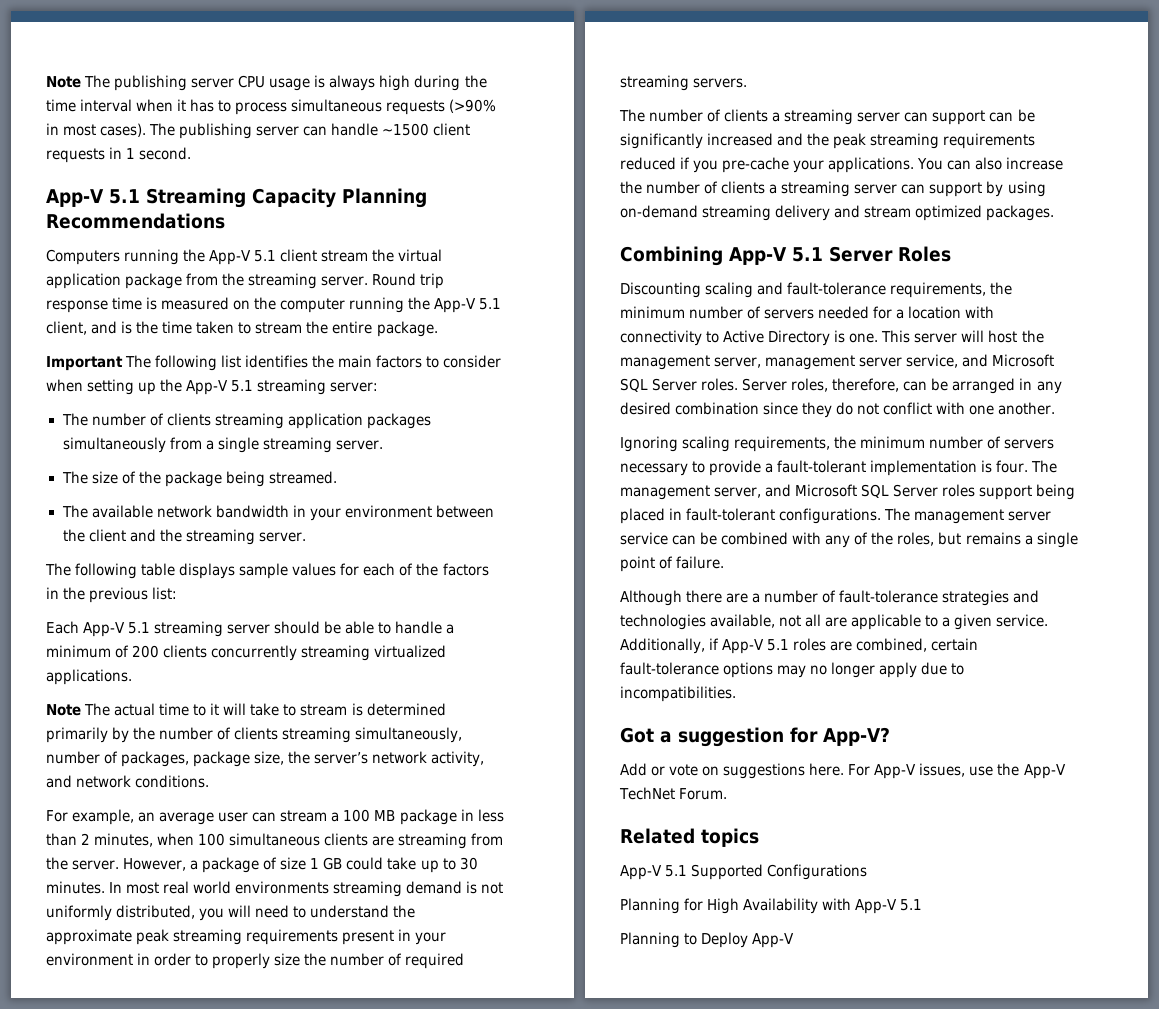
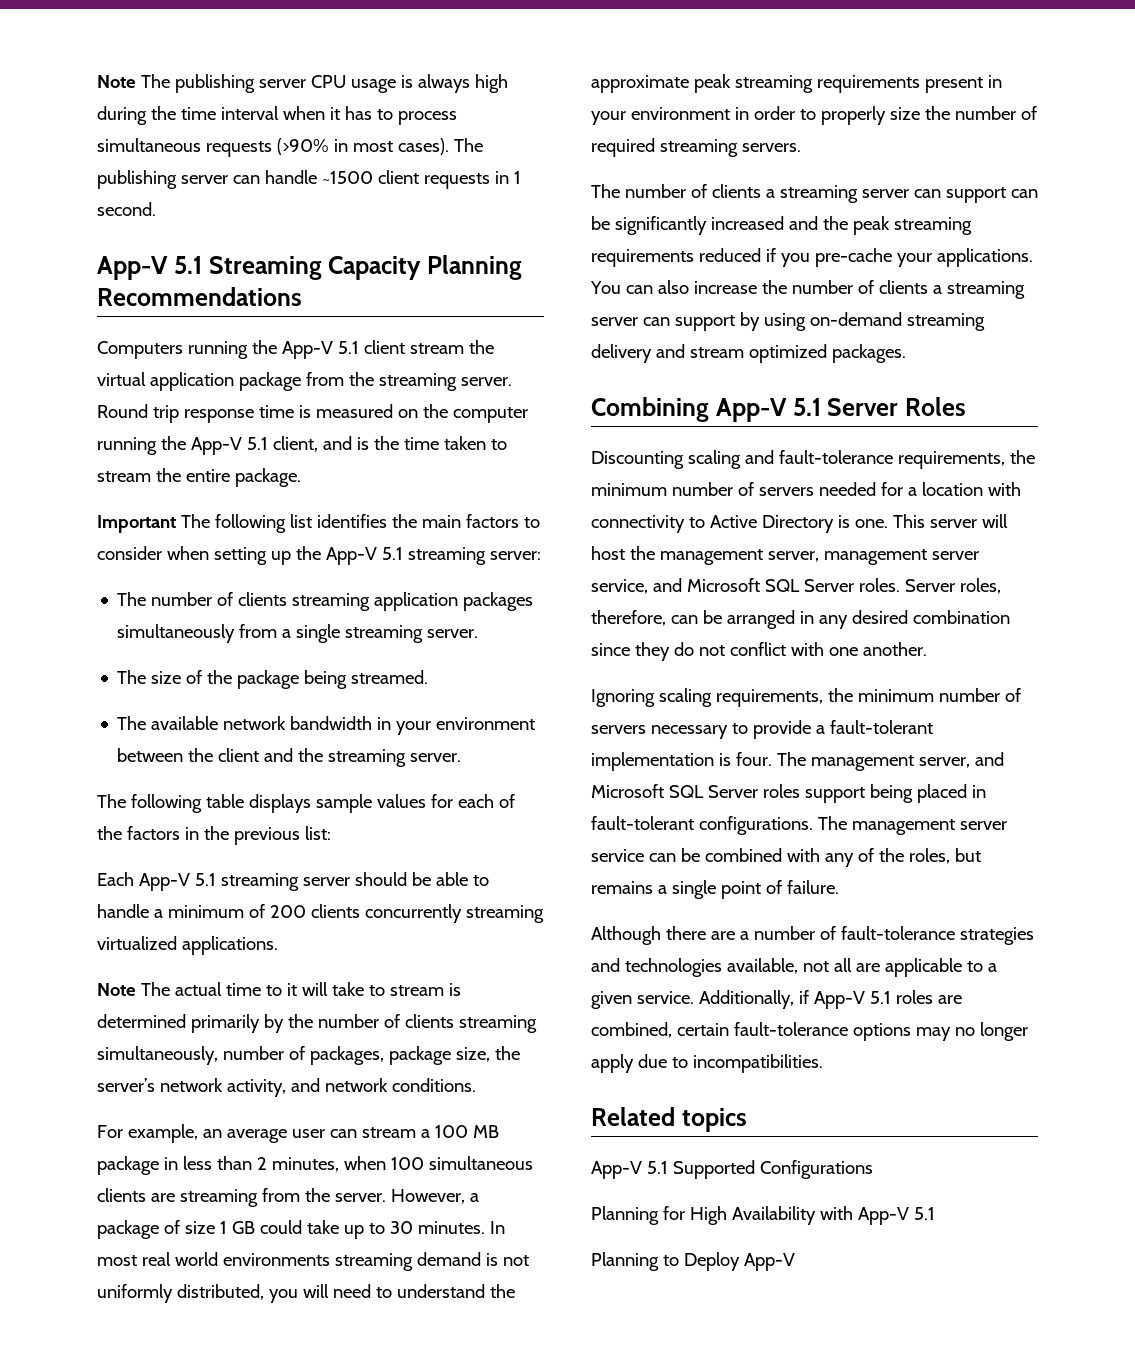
[620,727,890,747] [620,763,1066,779] [619,787,728,800] // Got a suggestion for App-V? // Add or vote on suggestions here. For App-V issues, use the App-V TechNet Forum. -> (823, 1063) none

